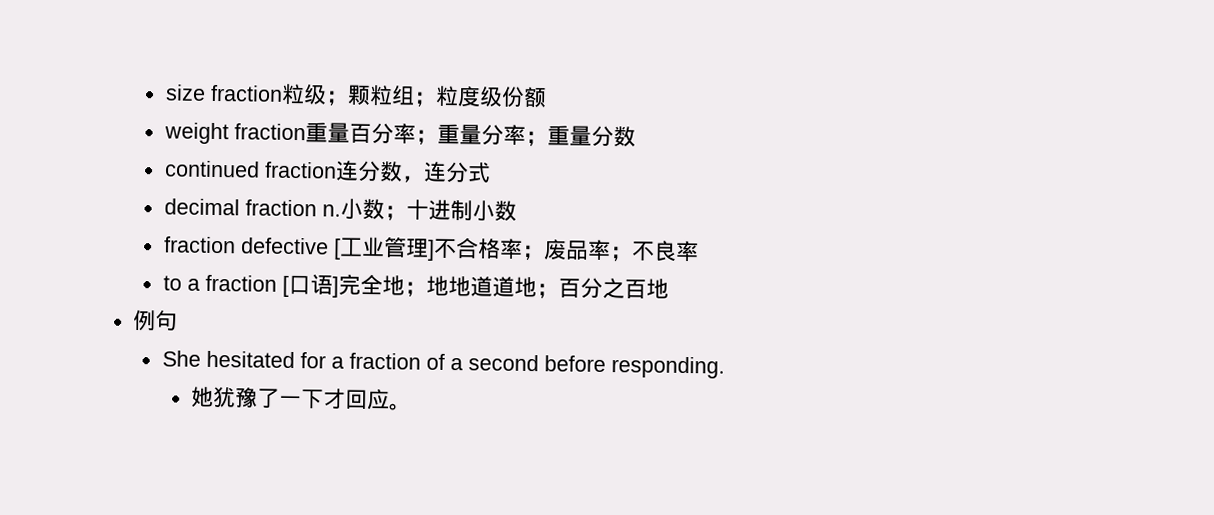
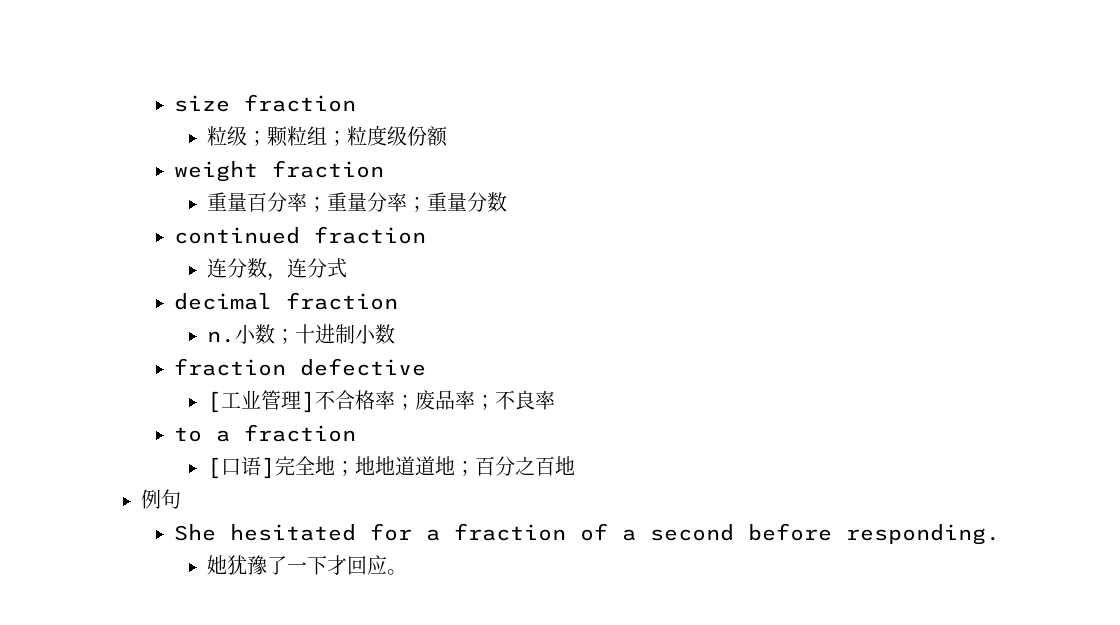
(283, 93) none -> (357, 103) //
(306, 132) none -> (385, 169) //
(337, 170) none -> (427, 235) //
(317, 208) none -> (399, 301) //
(329, 246) none -> (427, 367) //
(277, 283) none -> (357, 433) //

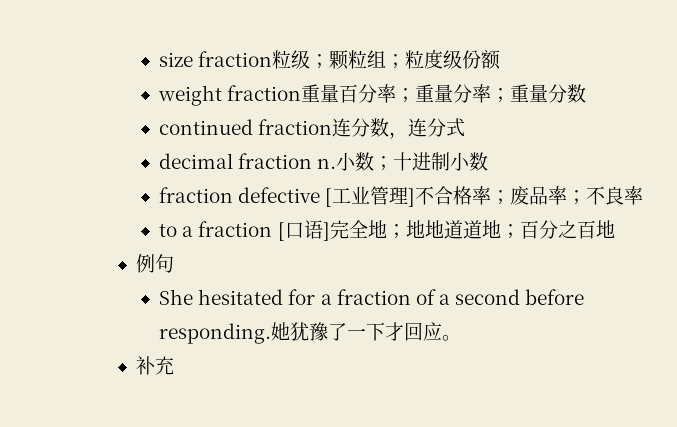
(357, 103) // -> (273, 59) none
(385, 169) // -> (302, 93) none
(427, 235) // -> (333, 127) none
(399, 301) // -> (313, 161) none
(427, 367) // -> (321, 195) none
(357, 433) // -> (273, 229) none
(1001, 534) // -> (272, 333) none
(408, 572) none -> [136,356,175,375] // 补充

